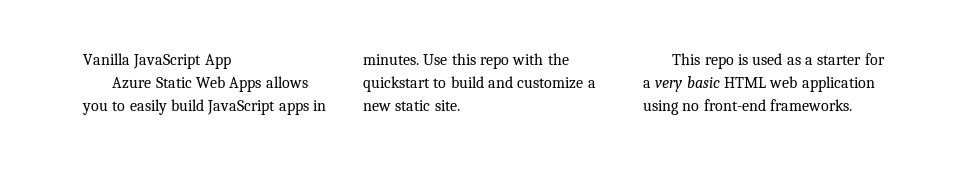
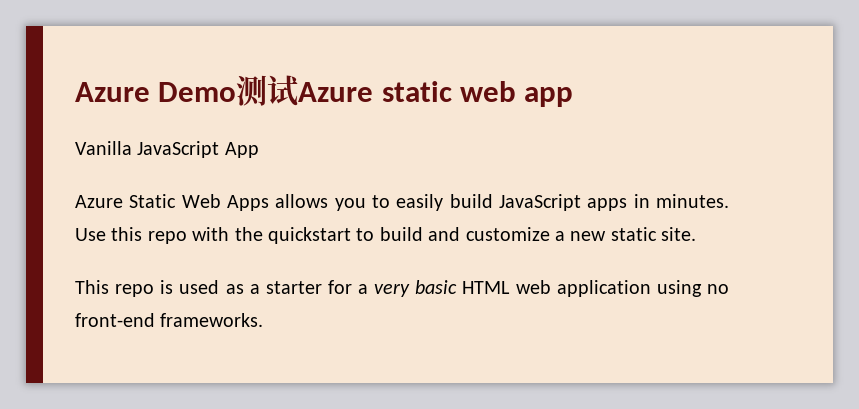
(83, 59) none -> [75,75,574,107] Azure Demo测试Azure static web app //

